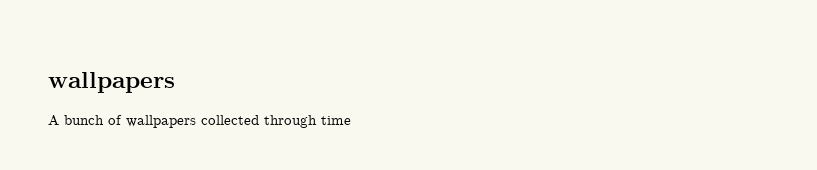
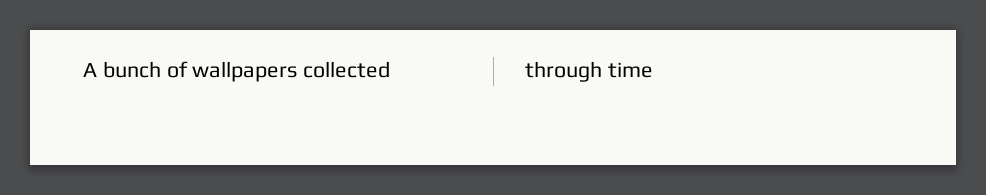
[48,72,175,93] wallpapers // -> (83, 70) none

